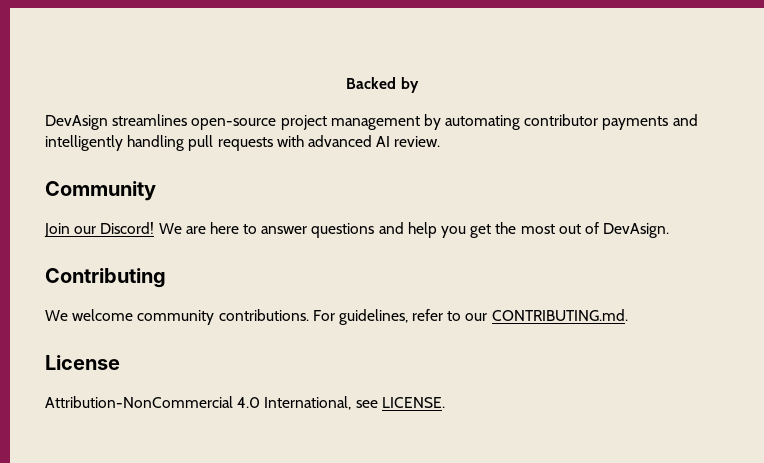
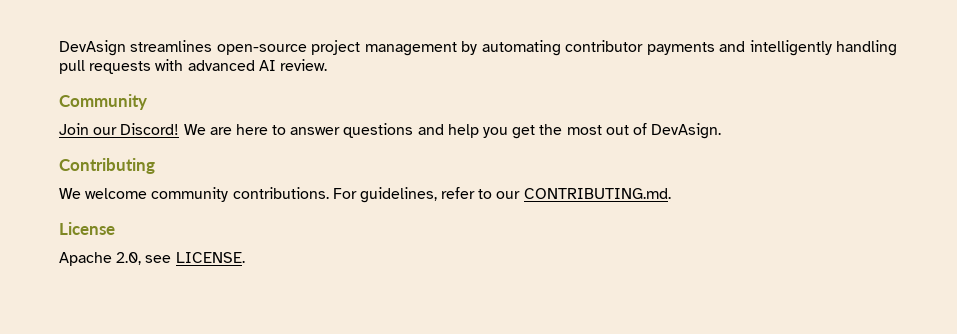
[346,77,419,93] Backed by // -> (59, 48) none
[45,396,352,410] Attribution-NonCommercial 4.0 International, -> [59,252,142,266] Apache 2.0,

